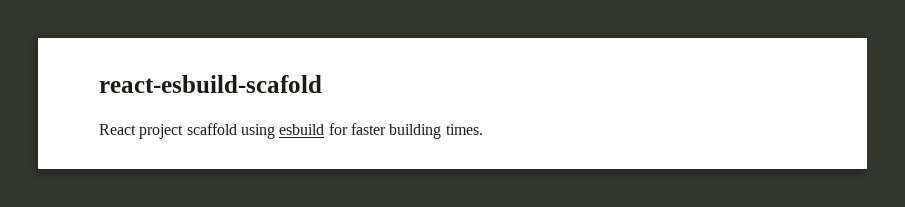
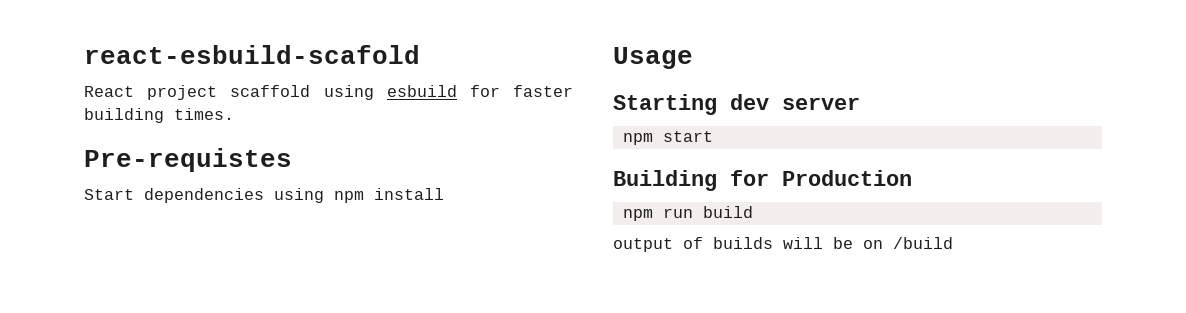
(483, 129) none -> [84,148,292,172] [84,188,444,203] [613,47,693,69] [613,94,860,115] [622,131,713,145] [613,170,912,191] [622,206,753,221] [613,237,953,252] // Pre-requistes // Start dependencies using npm install // Usage // Starting dev server // npm start // Building for Production // npm run build // output of builds will be on /build

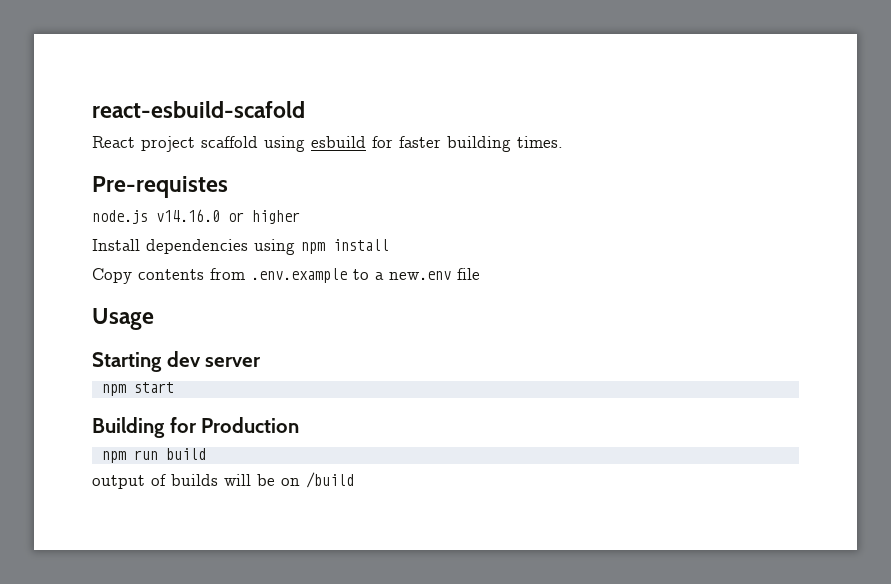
[84,189,134,200] Start -> [92,209,300,224] [92,239,140,251] node.js v14.16.0 or higher // Install
(444, 194) none -> [92,268,480,284] // Copy contents from .env.example to a new.env file

